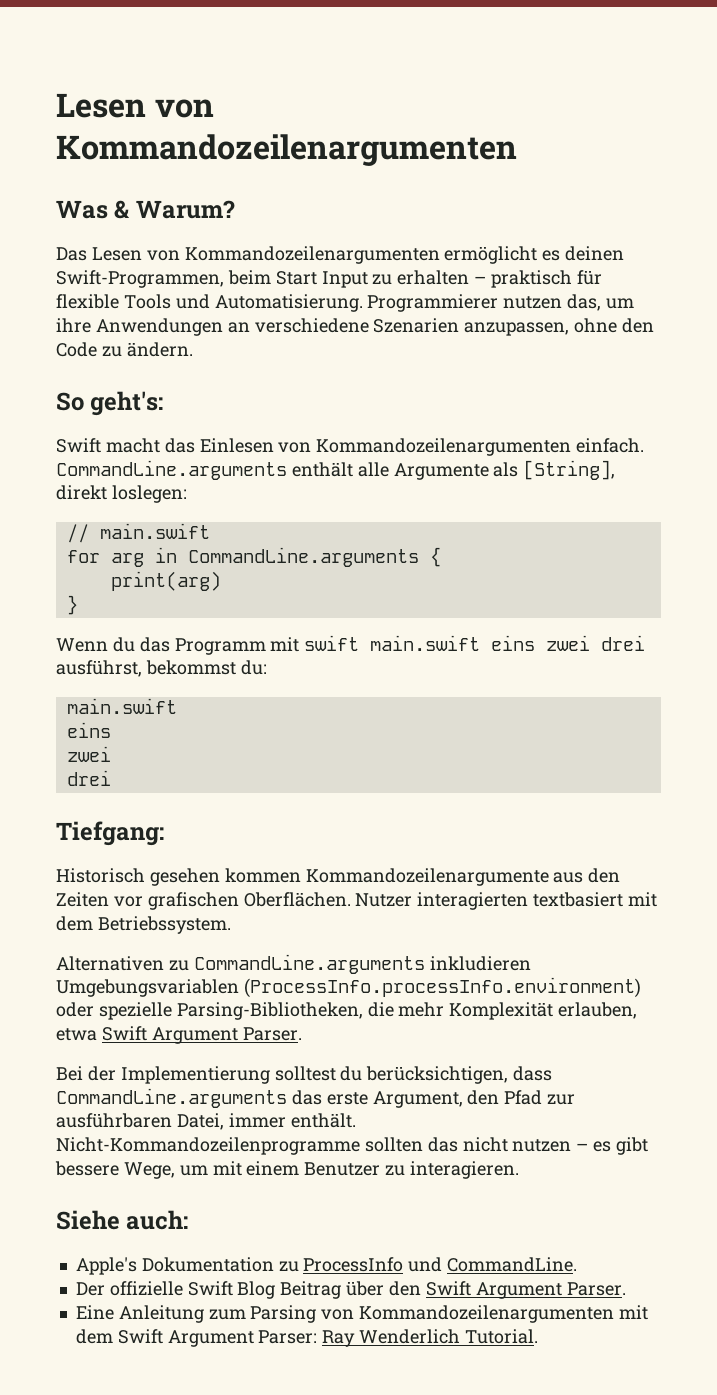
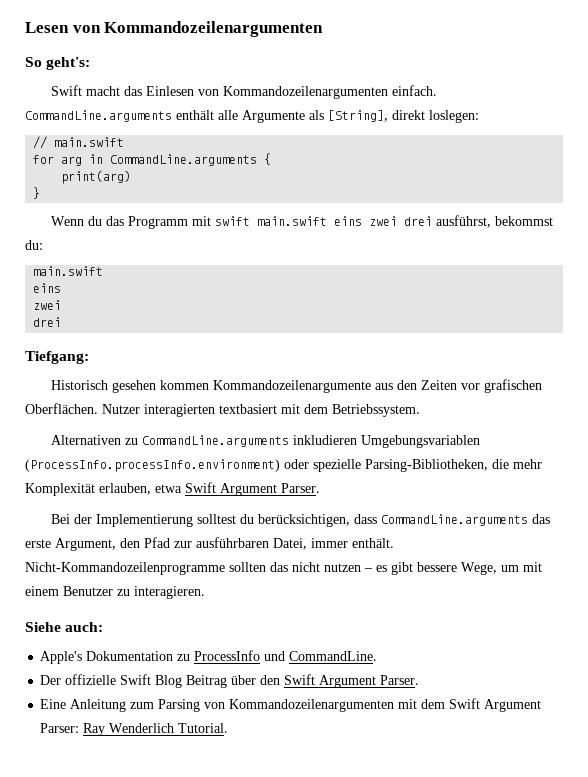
[56,93,214,118] [56,134,517,166] [56,200,235,219] [56,246,625,264] [56,270,602,288] [56,294,635,312] [56,318,655,336] [56,342,193,357] Lesen von Kommandozeilenargumenten // Was & Warum? // Das Lesen von Kommandozeilenargumenten ermöglicht es deinen Swift-Programmen, beim Start Input zu erhalten – praktisch für flexible Tools und Automatisierung. Programmierer nutzen das, um ihre Anwendungen an verschiedene Szenarien anzupassen, ohne den Code zu ändern. -> [25,21,324,37] Lesen von Kommandozeilenargumenten

